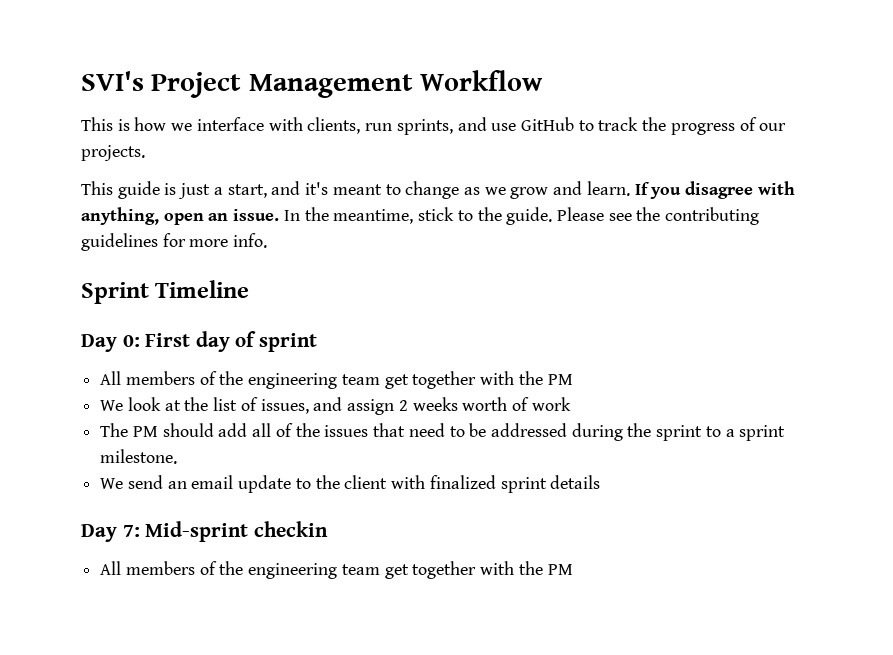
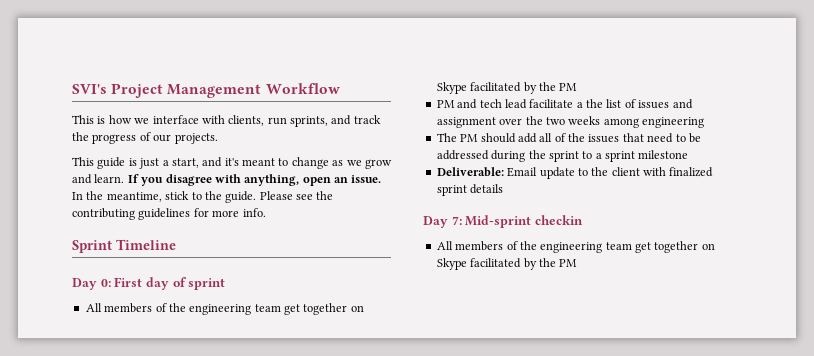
[491,117,594,131] use GitHub to -> (352, 120) none
[480,371,573,385] [100,397,571,415] with the PM // We look at the list of issues, and assign 2 weeks worth of work -> [350,305,364,312] [436,82,578,94] [436,99,693,109] [436,116,704,128] on Skype facilitated by the PM // PM and tech lead facilitate a the list of issues and assignment over the two weeks among engineering
[100,449,178,464] [100,475,234,489] milestone. // We send an email -> [638,150,689,159] [436,167,538,177] milestone // Deliverable: Email
[480,561,515,575] with -> [701,243,715,250] [436,258,537,270] on Skype facilitated by

